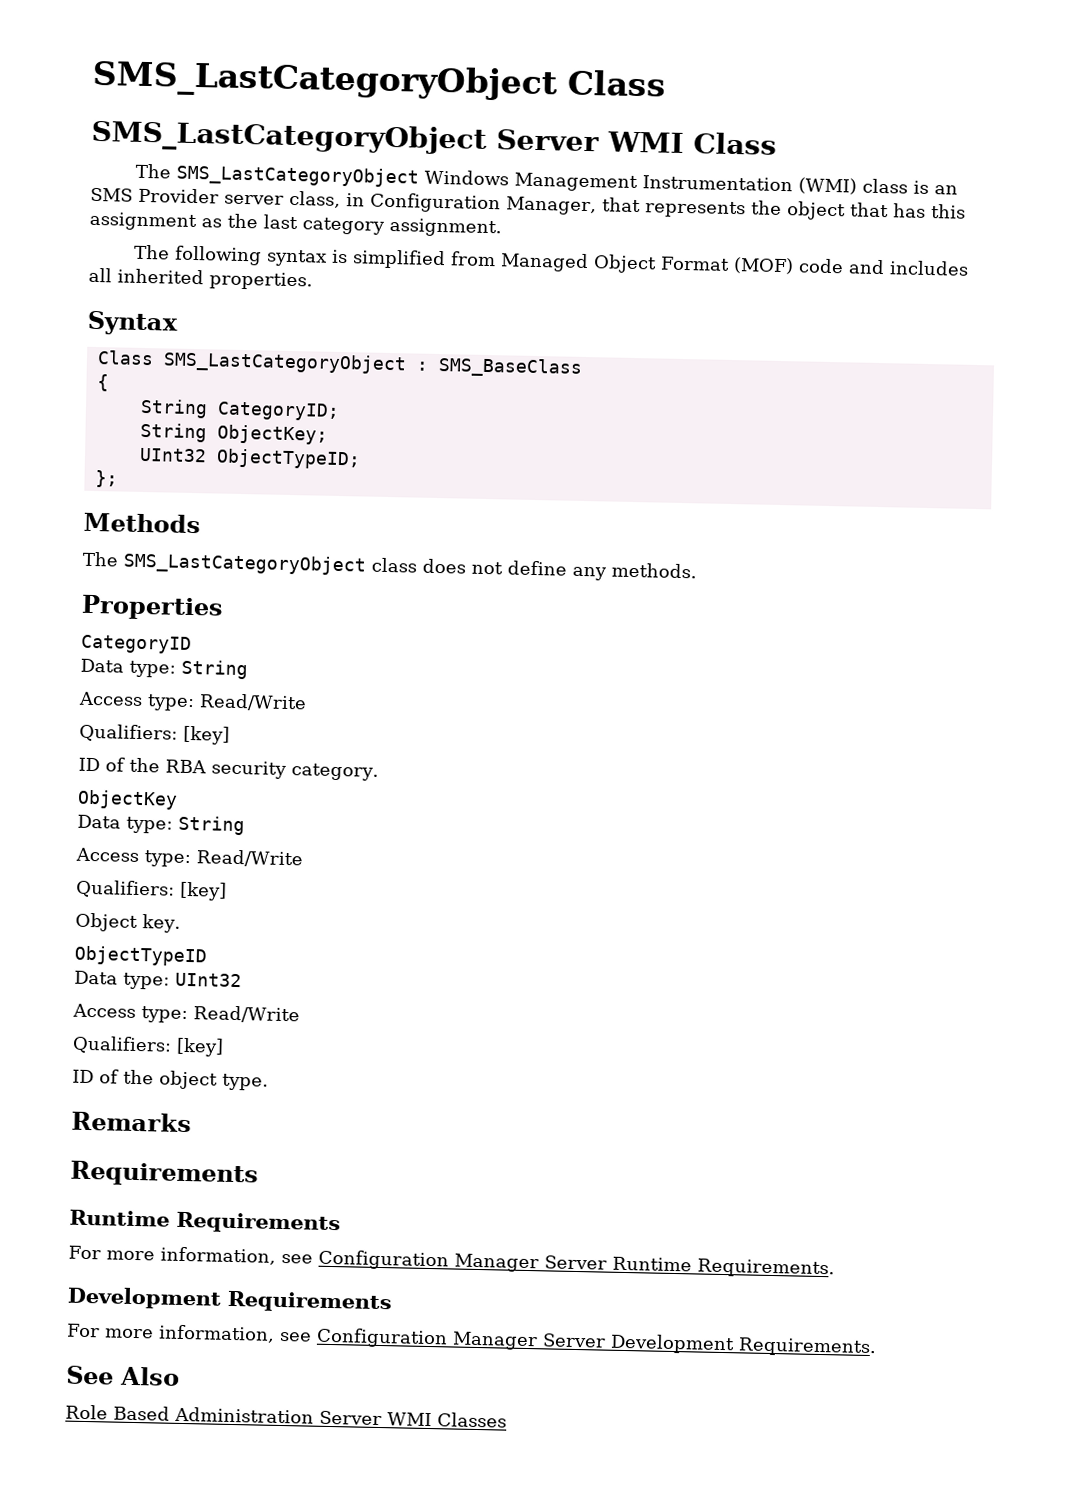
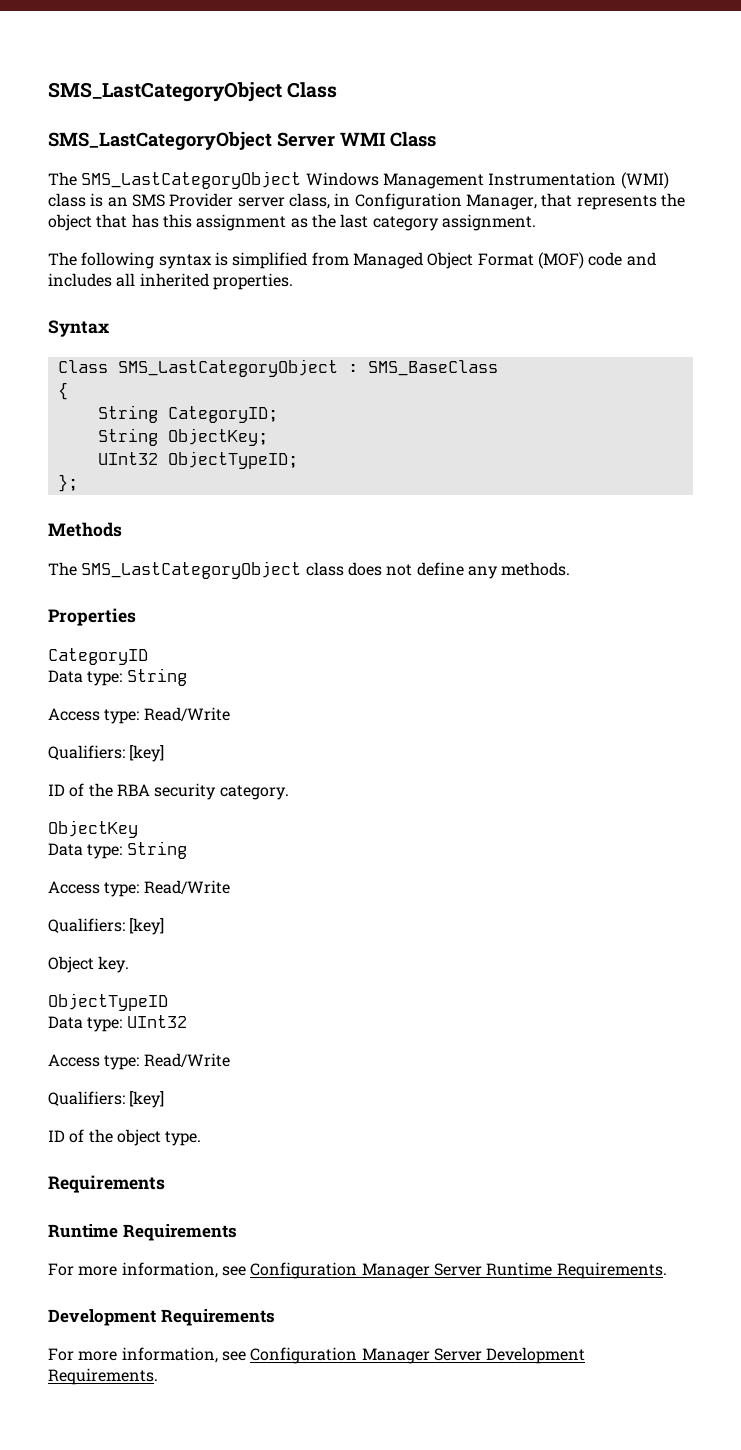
[71,1111,192,1133] // Remarks -> (202, 1138) none
[66,1365,180,1386] [65,1404,507,1428] // See Also // Role Based Administration Server WMI Classes -> (158, 1376) none

